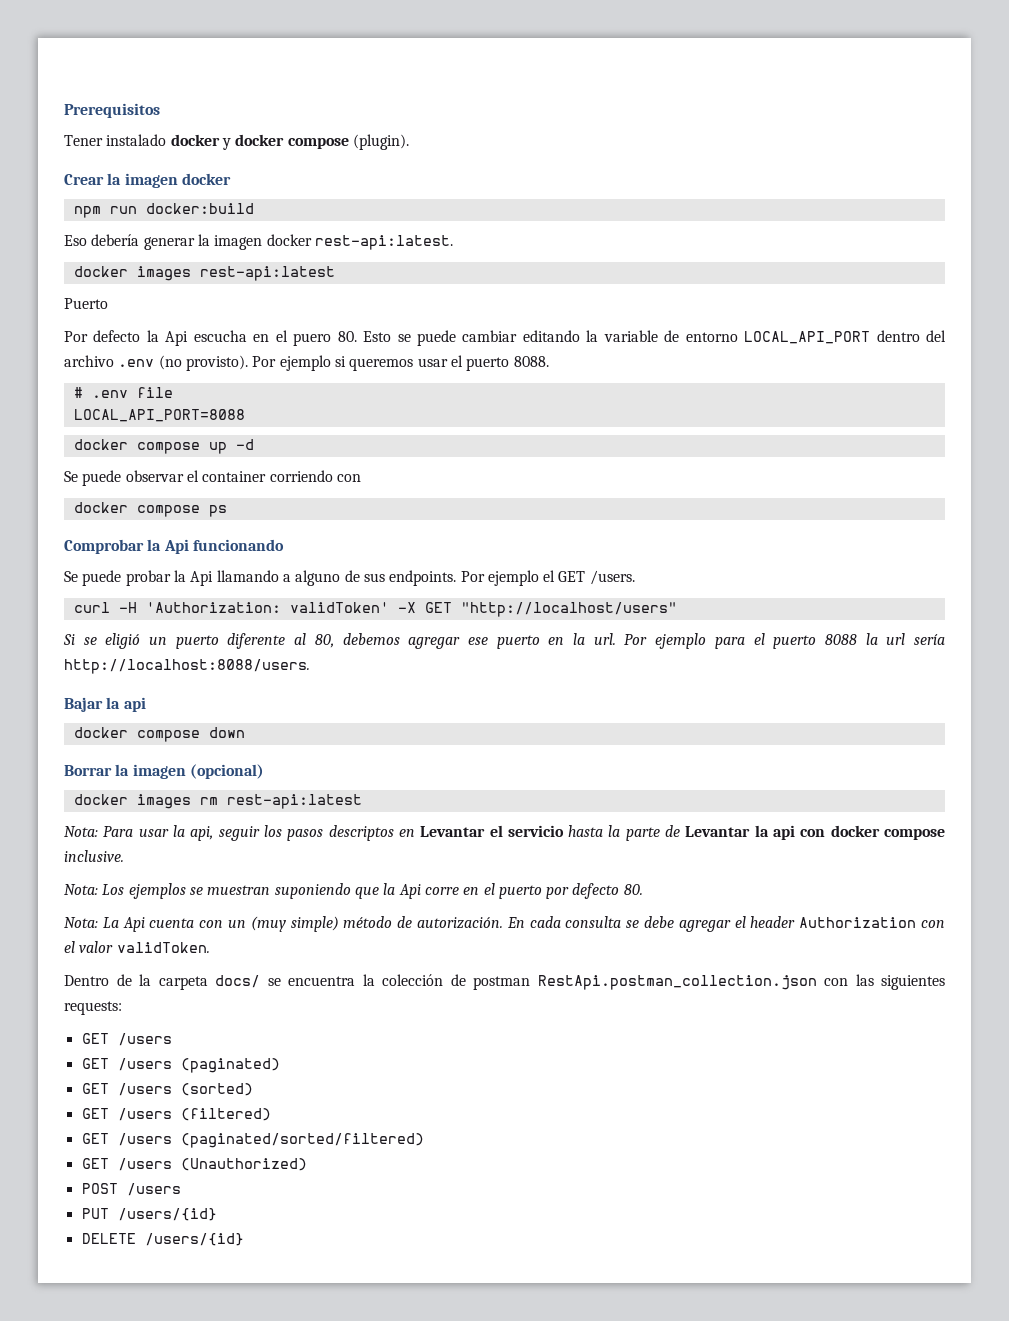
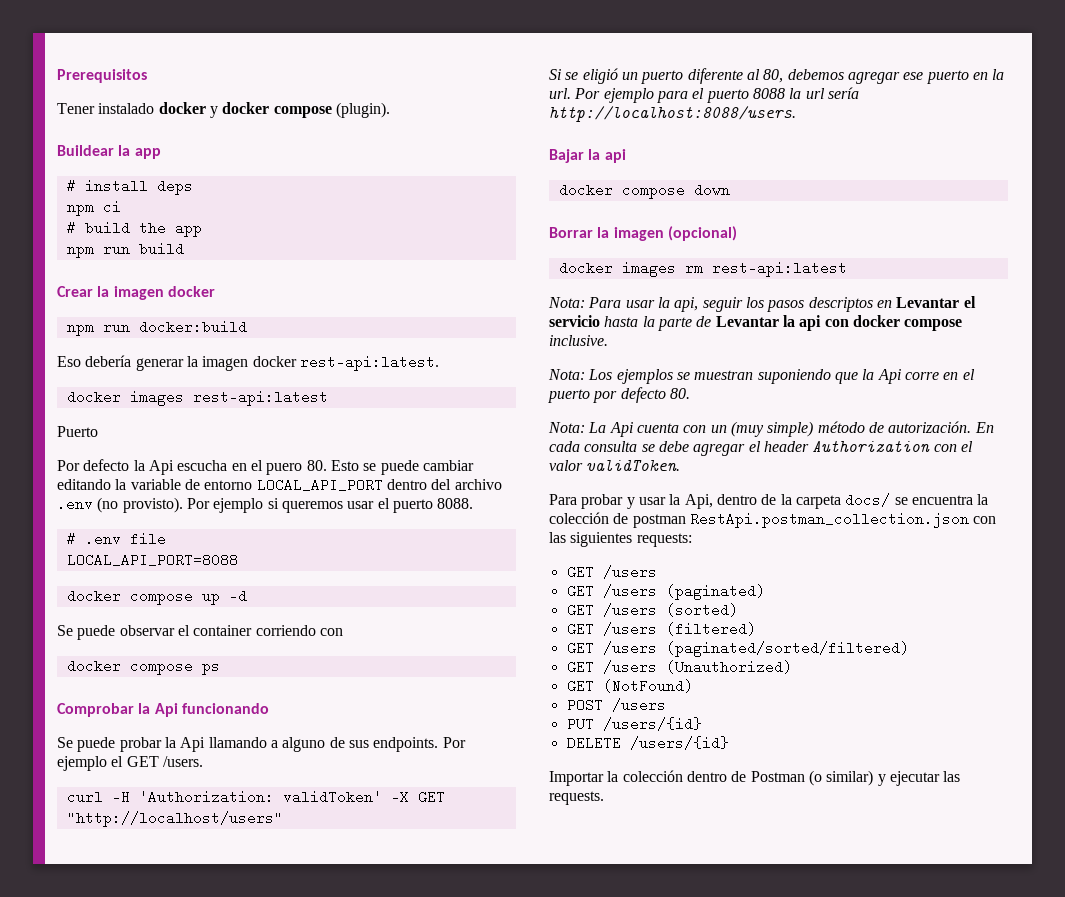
(409, 142) none -> [57,145,161,159] [66,179,193,195] [66,200,121,216] [66,221,202,237] [66,242,184,258] // Buildear la app // # install deps // npm ci // # build the app // npm run build
[64,975,109,986] Dentro -> [549,494,757,509] Para probar y usar la Api, dentro
(307, 1164) none -> [566,679,693,693] // GET (NotFound)
(244, 1239) none -> [549,770,961,786] [549,791,604,805] // Importar la colección dentro de Postman (o similar) y ejecutar las requests.

